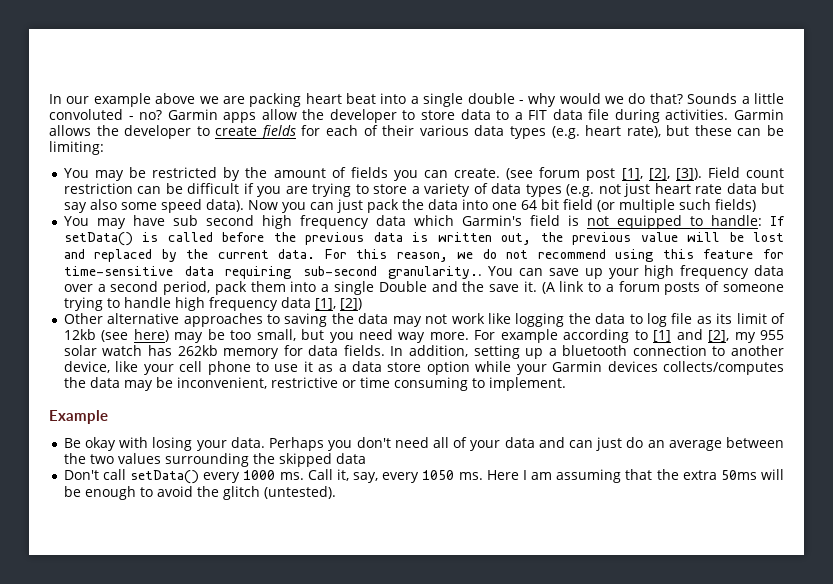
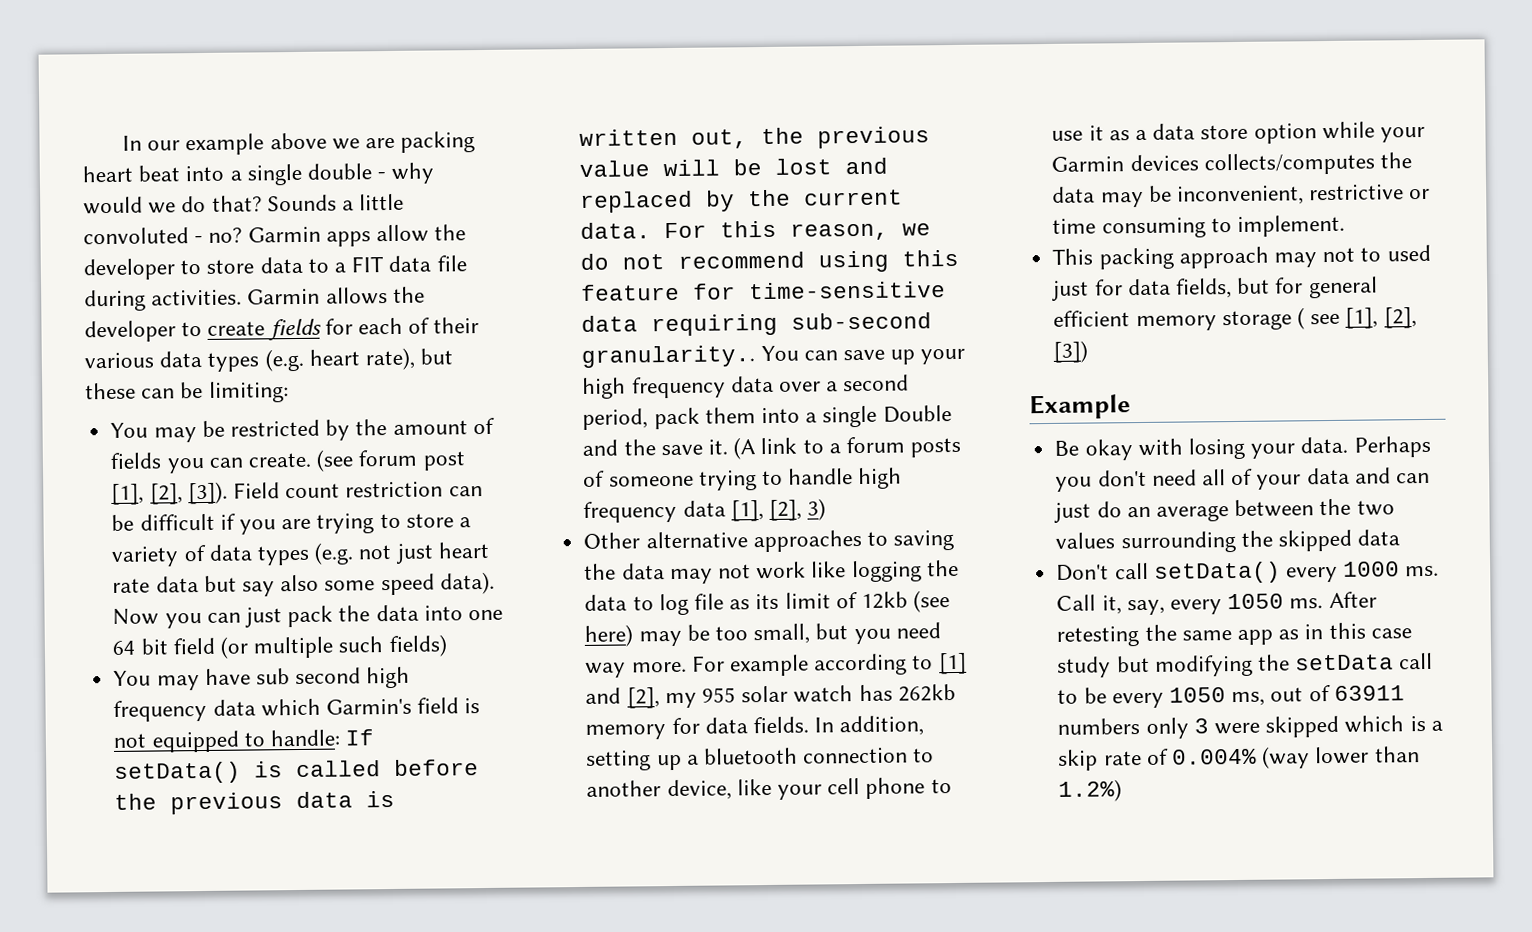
[339,298,362,310] [2]) -> [768,498,827,521] [2], 3)
(566, 384) none -> [1052,244,1431,270] [1052,276,1378,301] [1053,307,1417,332] [1053,340,1089,363] // This packing approach may not to used just for data fields, but for general efficient memory storage ( see [1], [2], [3])
[486,469,785,483] [63,486,336,500] Here I am assuming that the extra 50ms will be enough to avoid the glitch (untested). -> [1328,591,1377,609] [1056,622,1412,647] [1057,652,1434,678] [1057,685,1405,709] [1057,715,1443,739] [1058,746,1420,771] [1058,779,1123,802] After retesting the same app as in this case study but modifying the setData call to be every 1050 ms, out of 63911 numbers only 3 were skipped which is a skip rate of 0.004% (way lower than 1.2%)

